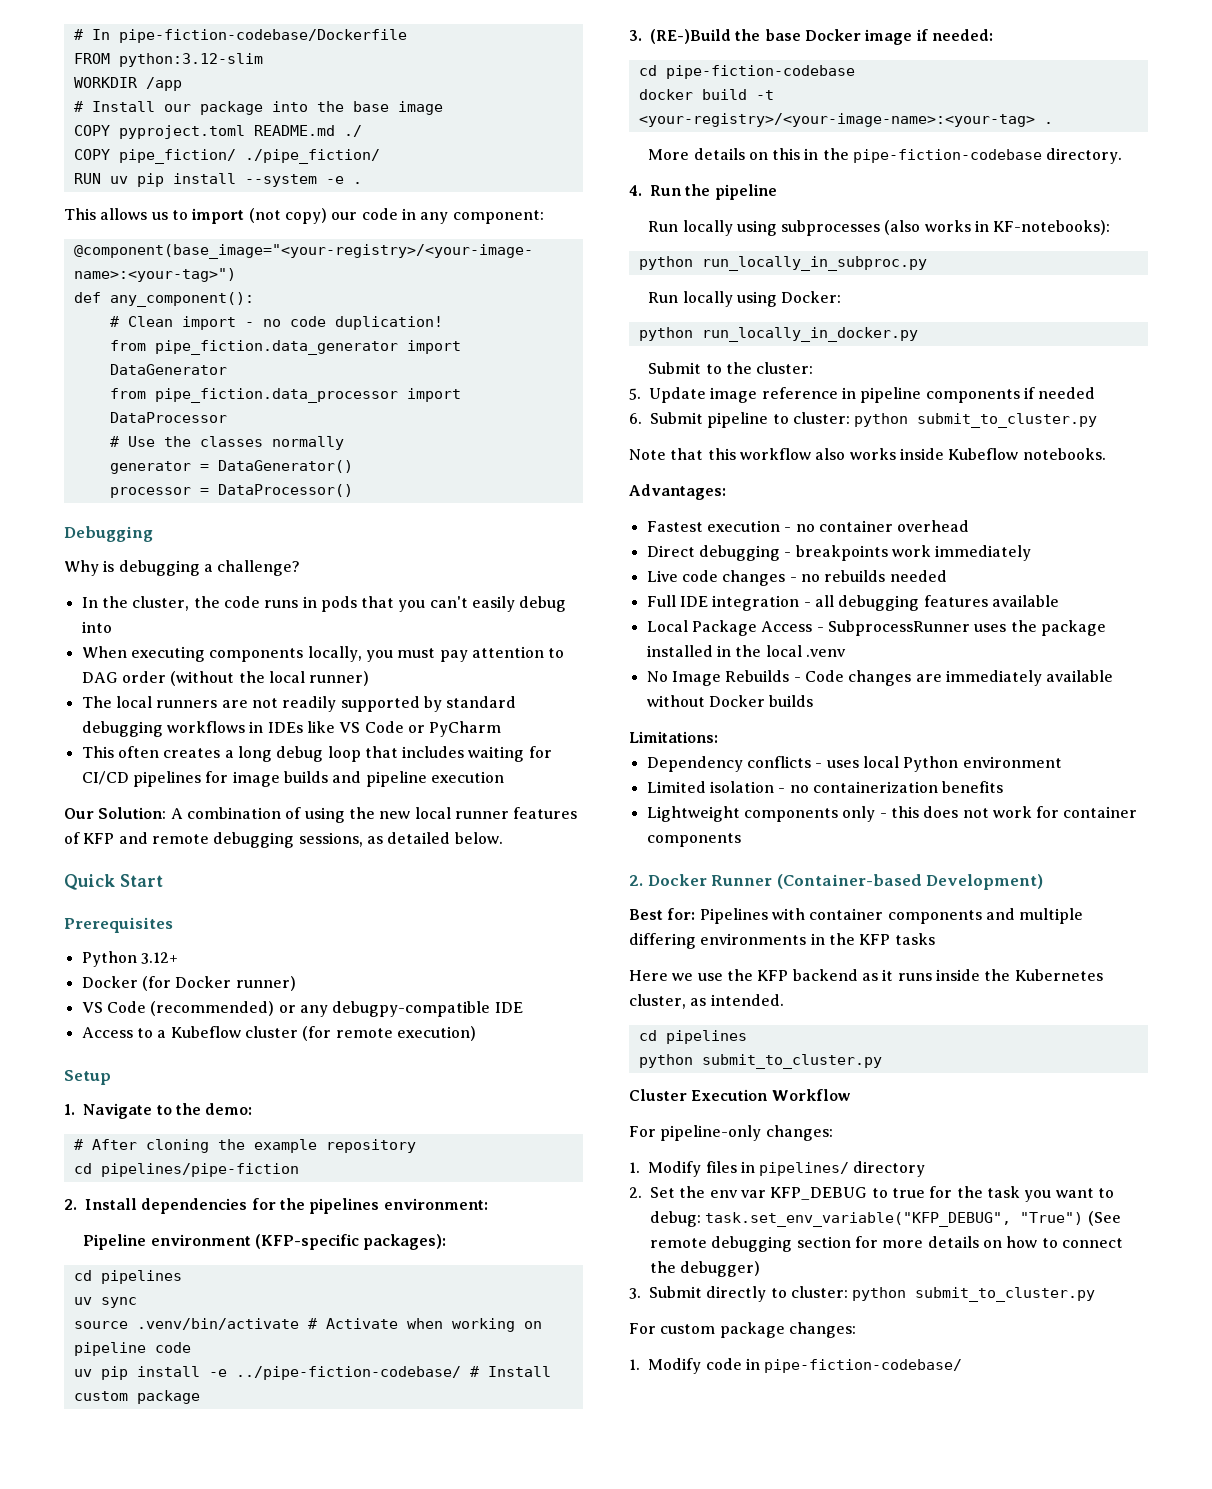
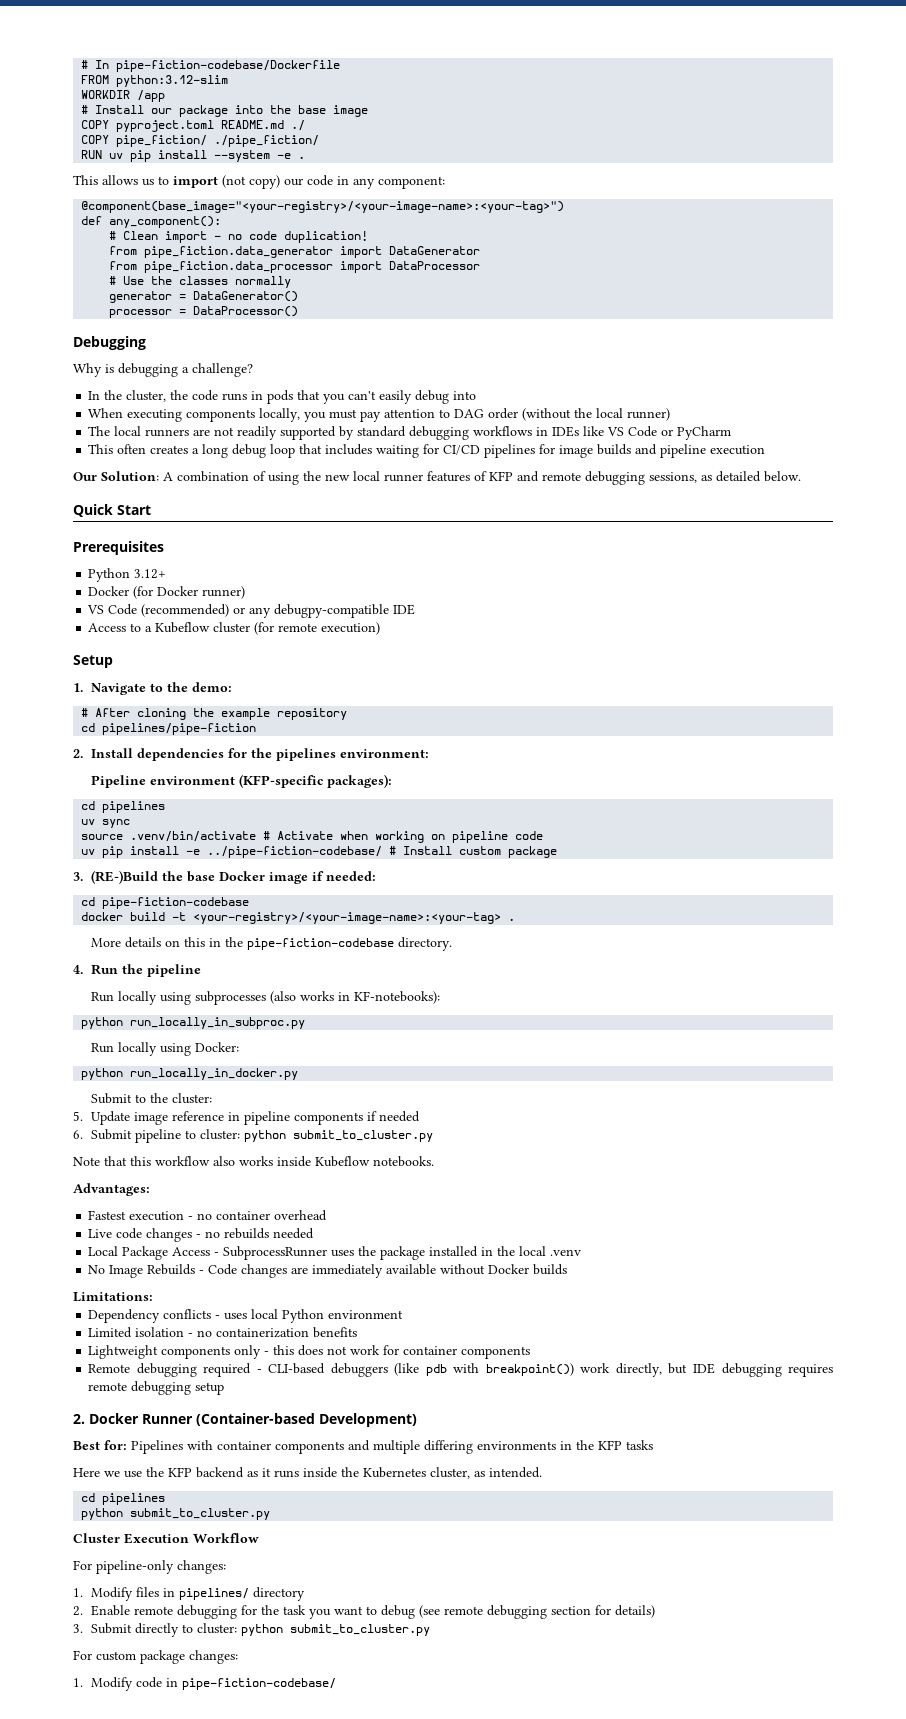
[646,545,1032,561] // Direct debugging - breakpoints work immediately -> (328, 1215) none
[646,595,1059,611] // Full IDE integration - all debugging features available -> (315, 1233) none
(741, 840) none -> [88,1363,833,1377] [88,1381,225,1395] // Remote debugging required - CLI-based debuggers (like pdb with breakpoint()) work directly, but IDE debugging requires remote debugging setup
[650,1186,925,1200] Set the env var KFP_DEBUG to true -> [90,1605,237,1619] Enable remote debugging
[650,1211,1121,1227] [650,1236,1123,1252] [650,1261,761,1277] debug: task.set_env_variable("KFP_DEBUG", "True") (See remote debugging section for more details on how to connect the debugger) -> [380,1605,655,1619] debug (see remote debugging section for details)

